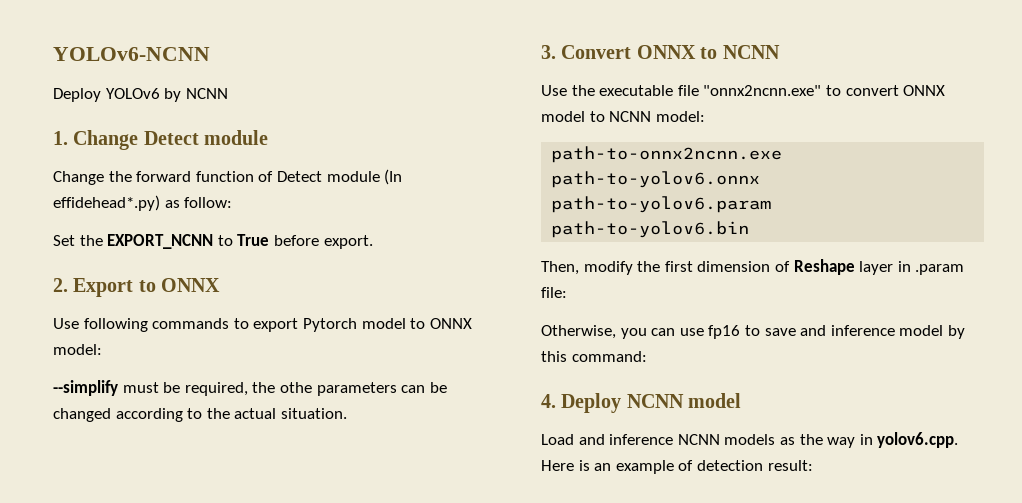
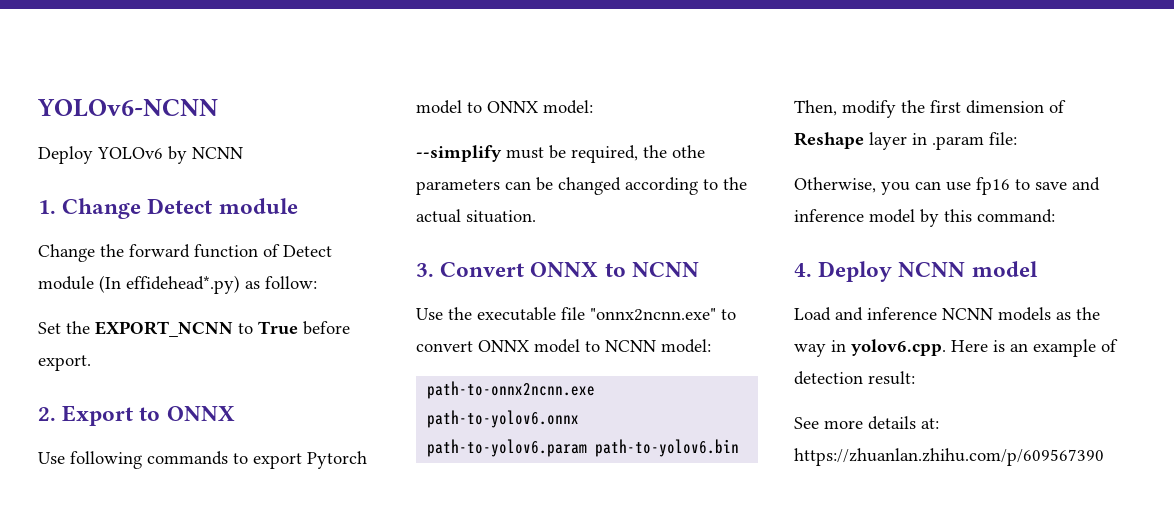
(813, 465) none -> [794,416,939,430] [794,448,1104,466] // See more details at: https://zhuanlan.zhihu.com/p/609567390

